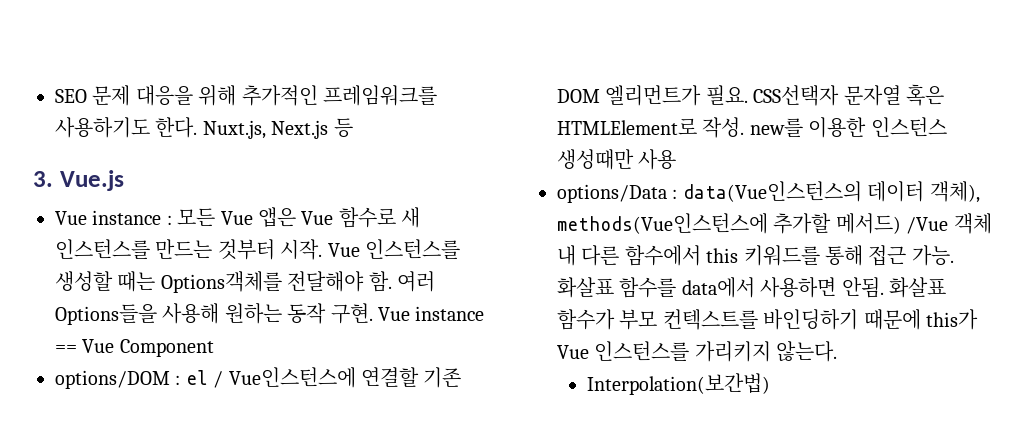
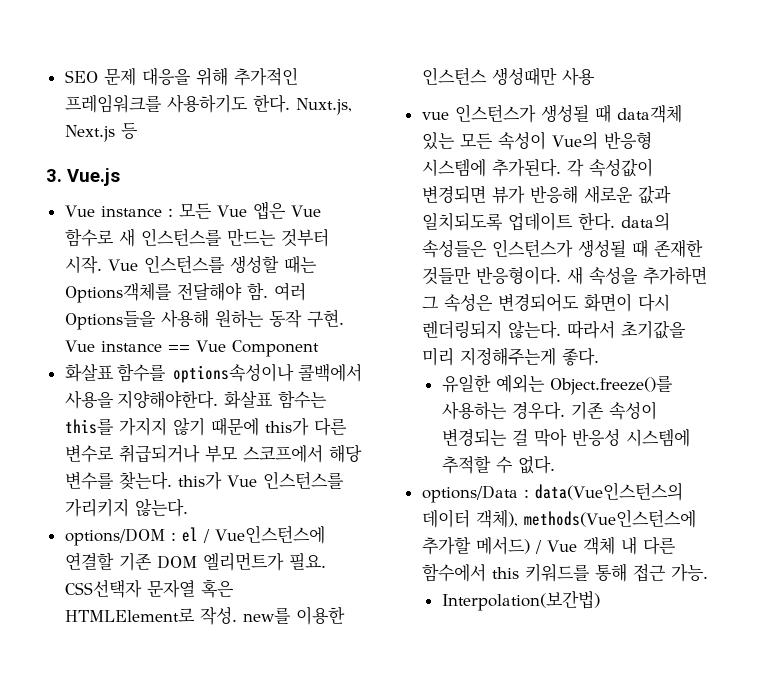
(214, 348) none -> [64,363,362,383] [64,390,328,409] [64,417,347,436] [64,444,362,463] [64,471,344,490] [64,498,188,517] // 화살표 함수를 options속성이나 콜백에서 사용을 지양해야한다. 화살표 함수는 this를 가지지 않기 때문에 this가 다른 변수로 취급되거나 부모 스코프에서 해당 변수를 찾는다. this가 Vue 인스턴스를 가리키지 않는다.
(677, 159) none -> [421,104,682,123] [421,131,652,150] [421,158,653,177] [421,185,671,204] [421,212,670,231] [421,239,703,258] [421,266,707,285] [421,293,670,312] [421,320,686,339] [421,347,599,366] [441,374,673,395] [441,401,657,420] [441,428,690,447] [441,456,555,474] // vue 인스턴스가 생성될 때 data객체 있는 모든 속성이 Vue의 반응형 시스템에 추가된다. 각 속성값이 변경되면 뷰가 반응해 새로운 값과 일치되도록 업데이트 한다. data의 속성들은 인스턴스가 생성될 때 존재한 것들만 반응형이다. 새 속성을 추가하면 그 속성은 변경되어도 화면이 다시 렌더링되지 않는다. 따라서 초기값을 미리 지정해주는게 좋다. // 유일한 예외는 Object.freeze()를 사용하는 경우다. 기존 속성이 변경되는 걸 막아 반응성 시스템에 추적할 수 없다.
[906,217,949,234] /Vue -> [534,540,577,554] / Vue
[557,277,946,298] [557,309,978,330] [557,341,838,362] 화살표 함수를 data에서 사용하면 안됨. 화살표 함수가 부모 컨텍스트를 바인딩하기 때문에 this가 Vue 인스턴스를 가리키지 않는다. -> (708, 573) none

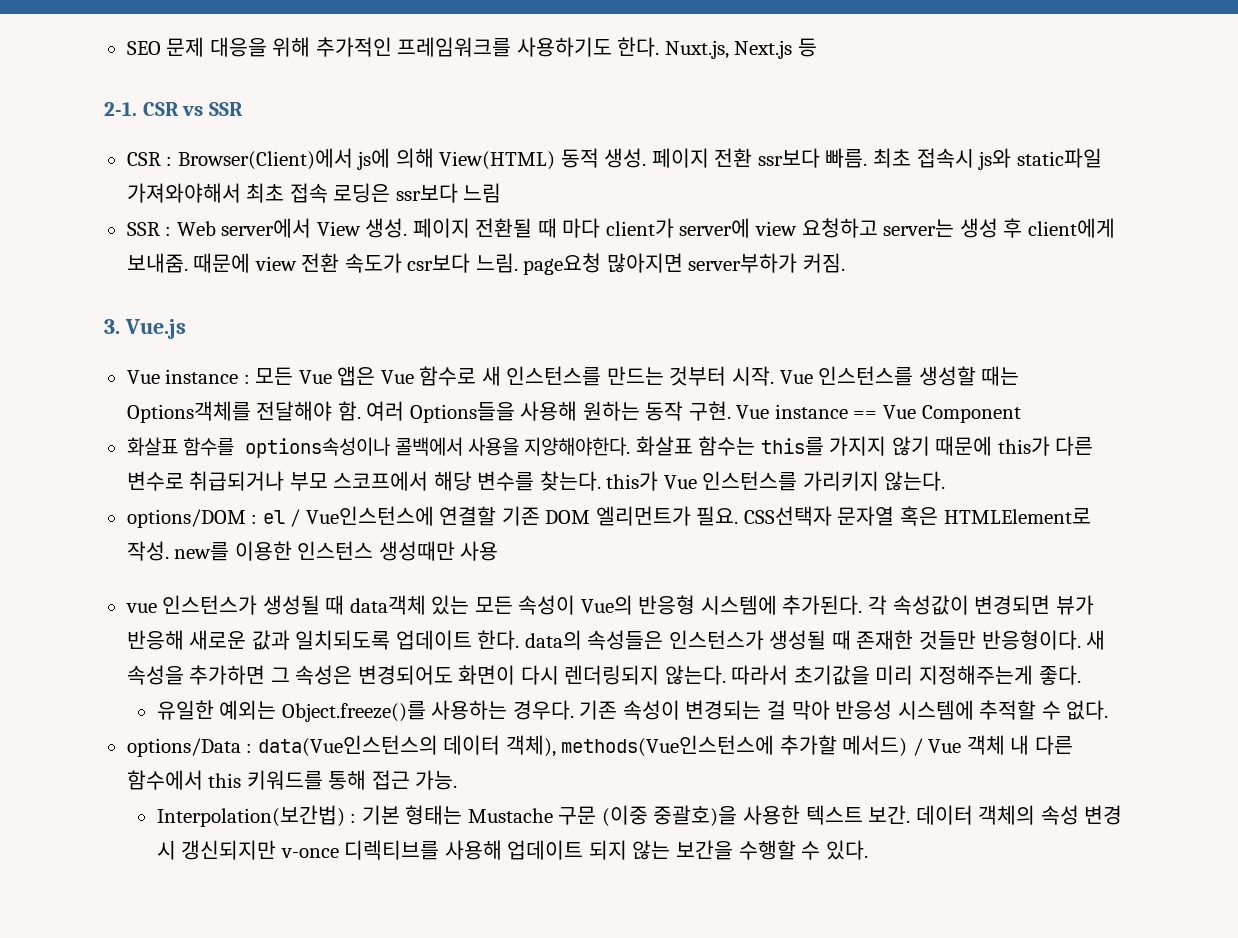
(138, 131) none -> [104,102,243,116] [126,148,1102,170] [126,183,502,203] [126,218,1115,238] [126,253,845,275] // 2-1. CSR vs SSR // CSR : Browser(Client)에서 js에 의해 View(HTML) 동적 생성. 페이지 전환 ssr보다 빠름. 최초 접속시 js와 static파일 가져와야해서 최초 접속 로딩은 ssr보다 느림 // SSR : Web server에서 View 생성. 페이지 전환될 때 마다 client가 server에 view 요청하고 server는 생성 후 client에게 보내줌. 때문에 view 전환 속도가 csr보다 느림. page요청 많아지면 server부하가 커짐.
(600, 600) none -> [350,805,1123,827] [156,840,868,860] : 기본 형태는 Mustache 구문 (이중 중괄호)을 사용한 텍스트 보간. 데이터 객체의 속성 변경 시 갱신되지만 v-once 디렉티브를 사용해 업데이트 되지 않는 보간을 수행할 수 있다.

